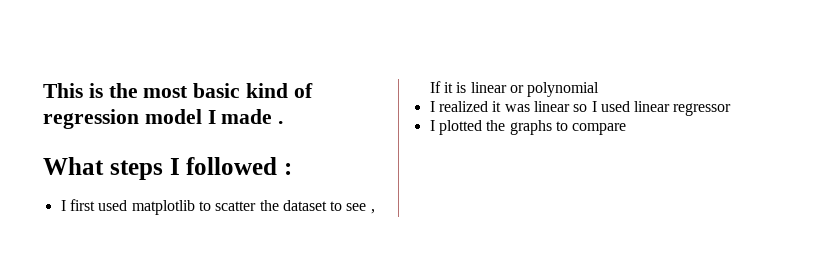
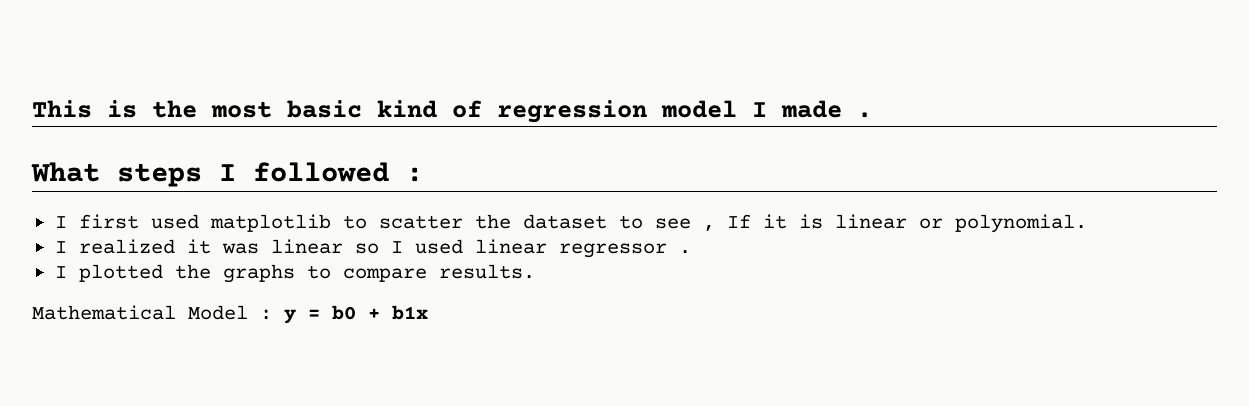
[527,82,600,97] polynomial -> [954,214,1087,233] polynomial.
(732, 109) none -> [678,250,691,254] .
(627, 129) none -> [438,264,535,279] [32,305,428,324] results. // Mathematical Model : y = b0 + b1x

